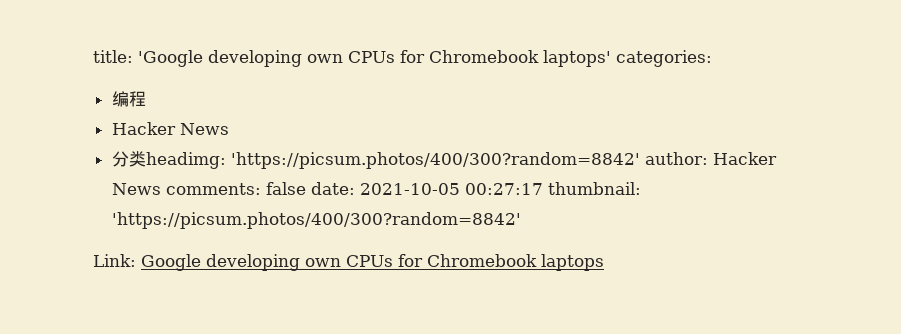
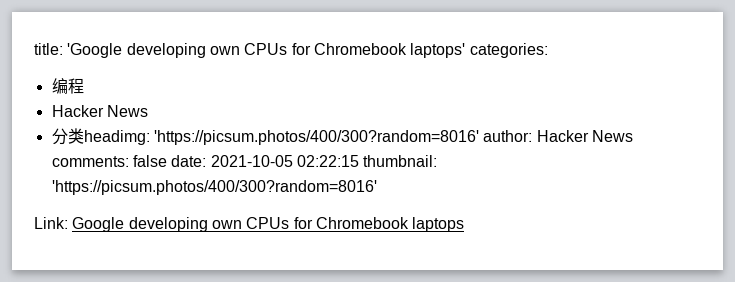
[230,152,640,169] 'https://picsum.photos/400/300?random=8842' -> [153,130,479,145] 'https://picsum.photos/400/300?random=8016'
[464,182,641,195] [111,212,521,229] 00:27:17 thumbnail: 'https://picsum.photos/400/300?random=8842' -> [296,155,438,167] [51,180,377,195] 02:22:15 thumbnail: 'https://picsum.photos/400/300?random=8016'

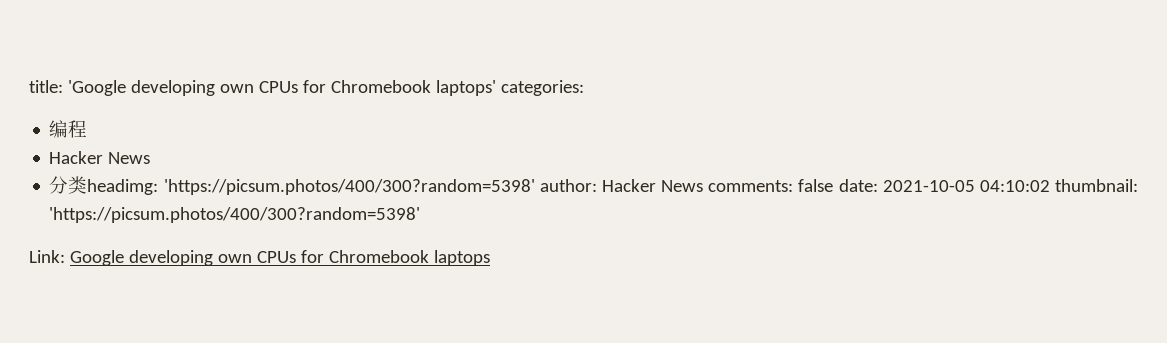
[153,130,479,145] 'https://picsum.photos/400/300?random=8016' -> [163,179,535,195] 'https://picsum.photos/400/300?random=5398'
[296,155,438,167] [51,180,377,195] 02:22:15 thumbnail: 'https://picsum.photos/400/300?random=8016' -> [979,179,1138,192] [49,207,421,223] 04:10:02 thumbnail: 'https://picsum.photos/400/300?random=5398'

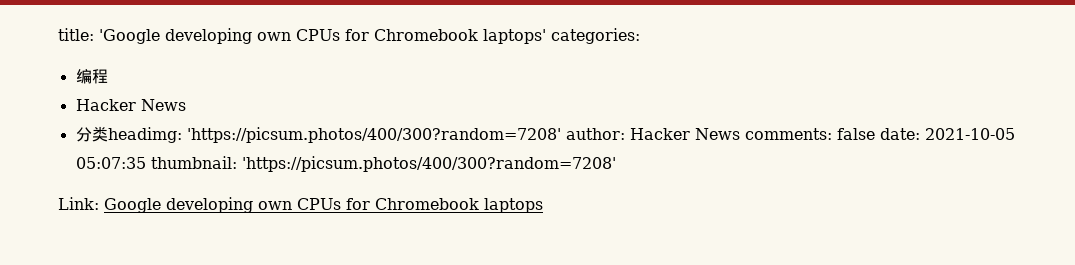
[163,179,535,195] 'https://picsum.photos/400/300?random=5398' -> [186,127,561,143] 'https://picsum.photos/400/300?random=7208'
[979,179,1138,192] [49,207,421,223] 04:10:02 thumbnail: 'https://picsum.photos/400/300?random=5398' -> [75,156,616,172] 05:07:35 thumbnail: 'https://picsum.photos/400/300?random=7208'

